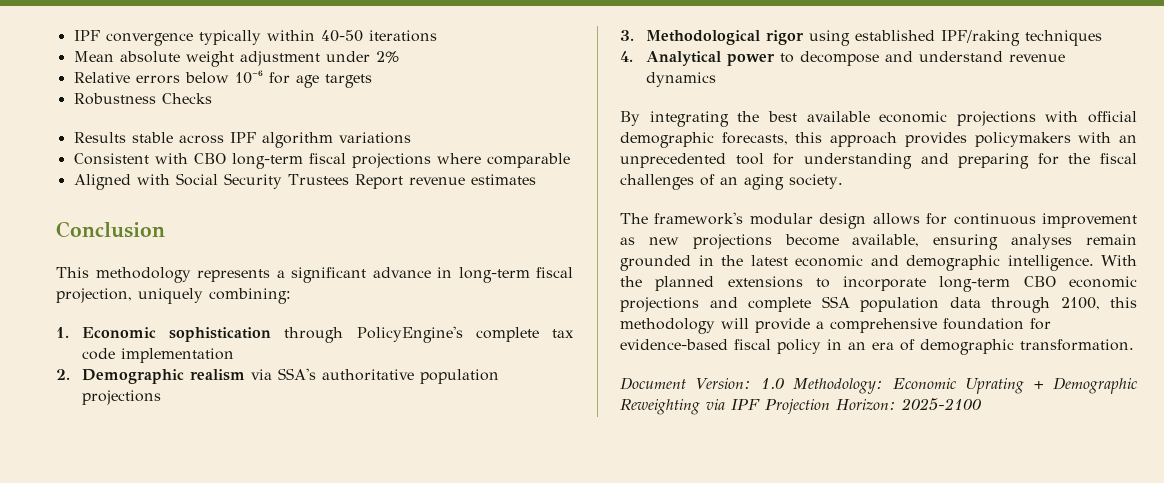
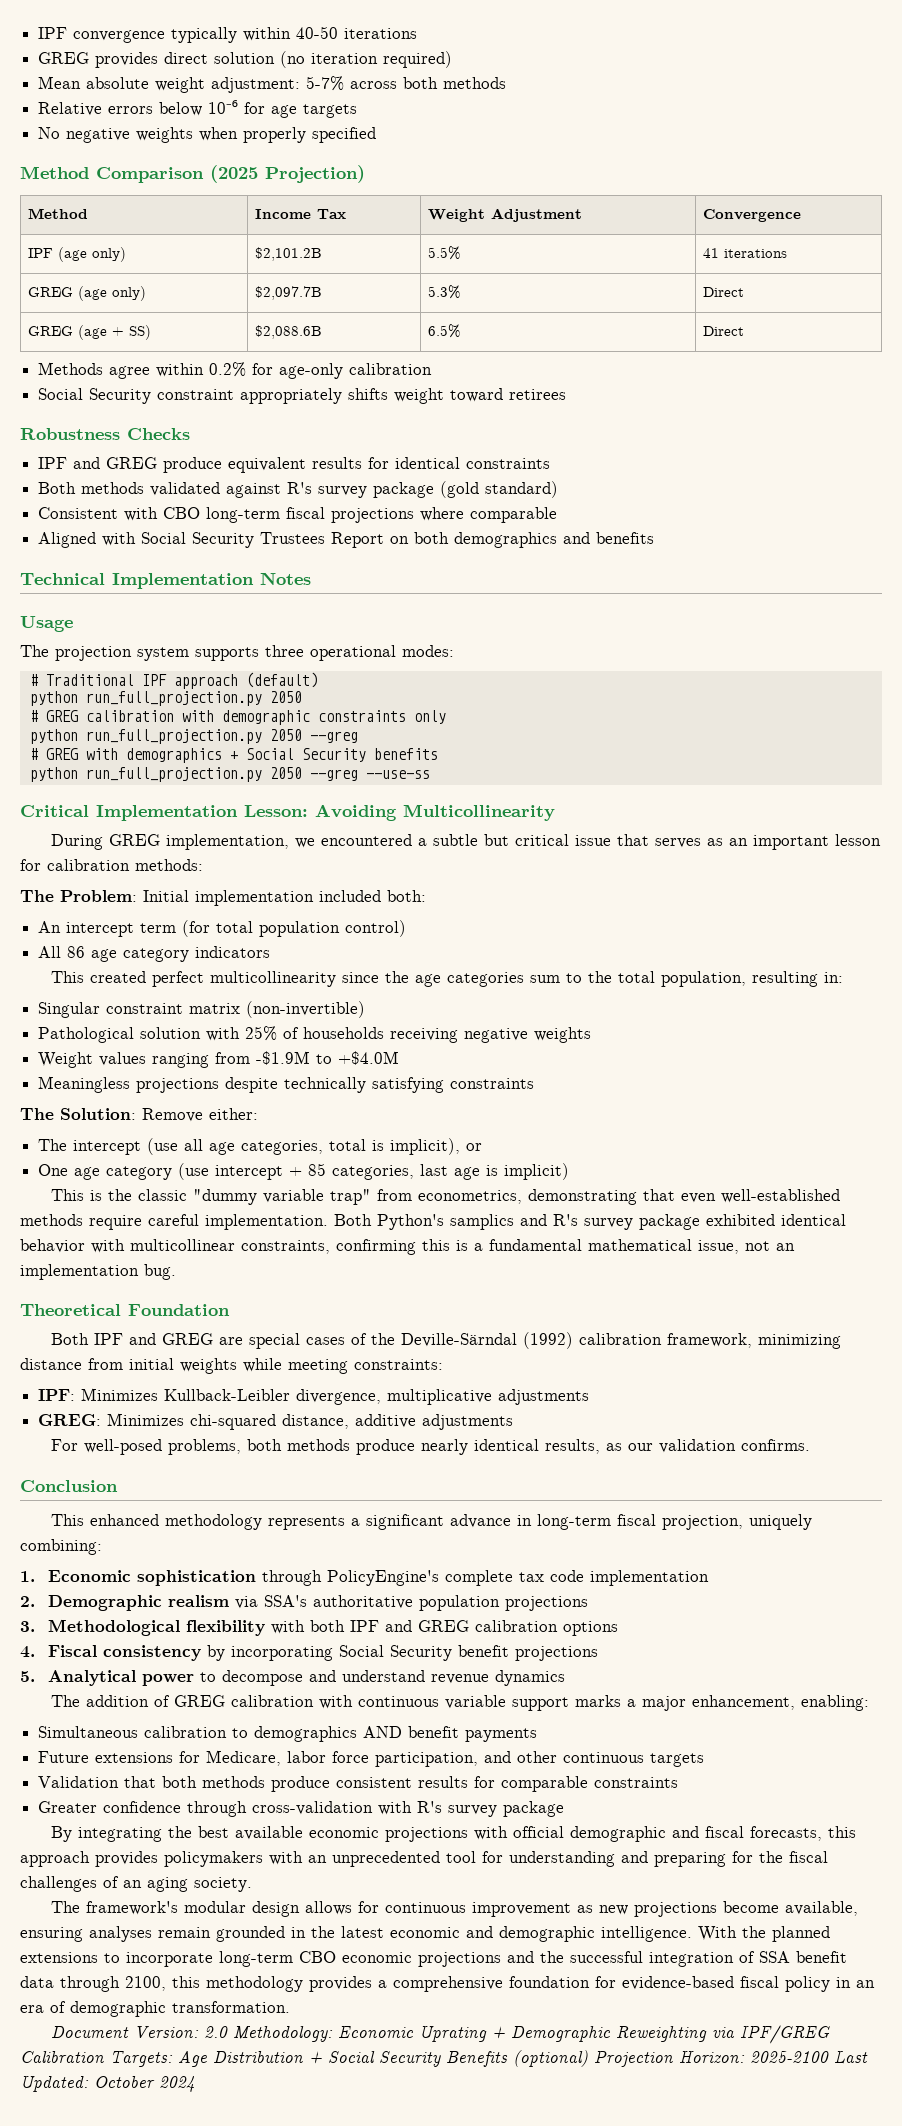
[73,51,399,67] Mean absolute weight adjustment under 2% -> [38,51,453,68] [38,76,507,93] GREG provides direct solution (no iteration required) // Mean absolute weight adjustment: 5-7% across both methods
[73,93,212,105] [73,132,411,148] Robustness Checks // Results stable across IPF algorithm variations -> [38,127,377,143] [20,165,365,183] [28,208,89,219] [255,209,347,219] [428,208,583,222] [703,209,802,222] [28,247,127,262] [255,247,323,261] [428,246,462,260] [703,248,788,258] [28,286,147,301] [255,286,323,300] [428,285,462,299] [703,287,745,297] [28,325,152,340] [255,325,323,339] [428,324,462,338] [703,326,745,336] [38,362,433,379] [38,388,567,404] [20,428,190,440] [38,457,551,473] [38,481,559,498] No negative weights when properly specified // Method Comparison (2025 Projection) // Method | Income Tax | Weight Adjustment | Convergence // IPF (age only) | $2,101.2B | 5.5% | 41 iterations // GREG (age only) | $2,097.7B | 5.3% | Direct // GREG (age + SS) | $2,088.6B | 6.5% | Direct // Methods agree within 0.2% for age-only calibration // Social Security constraint appropriately shifts weight toward retirees // Robustness Checks // IPF and GREG produce equivalent results for identical constraints // Both methods validated against R's survey package (gold standard)
[408,174,536,185] revenue estimates -> [390,532,655,548] [20,572,311,589] [20,616,73,632] [20,645,454,661] [29,672,318,689] [29,691,302,706] [29,710,446,725] [29,729,358,744] [29,748,438,763] [29,767,430,782] [20,804,555,821] [51,834,882,850] [20,859,203,871] [20,890,426,906] [38,920,407,937] [38,946,271,962] [51,971,844,987] [38,1001,366,1018] [38,1026,592,1043] [38,1051,400,1068] [38,1076,535,1093] [20,1108,258,1122] [38,1138,483,1155] [38,1163,570,1180] [51,1189,841,1205] [20,1214,846,1230] [20,1239,795,1255] [20,1264,176,1280] [20,1304,230,1316] [51,1332,842,1349] [20,1358,443,1374] [38,1388,590,1405] [38,1413,514,1430] [51,1439,811,1455] on both demographics and benefits // Technical Implementation Notes // Usage // The projection system supports three operational modes: // # Traditional IPF approach (default) // python run_full_projection.py 2050 // # GREG calibration with demographic constraints only // python run_full_projection.py 2050 --greg // # GREG with demographics + Social Security benefits // python run_full_projection.py 2050 --greg --use-ss // Critical Implementation Lesson: Avoiding Multicollinearity // During GREG implementation, we encountered a subtle but critical issue that serves as an important lesson for calibration methods: // The Problem: Initial implementation included both: // An intercept term (for total population control) // All 86 age category indicators // This created perfect multicollinearity since the age categories sum to the total population, resulting in: // Singular constraint matrix (non-invertible) // Pathological solution with 25% of households receiving negative weights // Weight values ranging from -$1.9M to +$4.0M // Meaningless projections despite technically satisfying constraints // The Solution: Remove either: // The intercept (use all age categories, total is implicit), or // One age category (use intercept + 85 categories, last age is implicit) // This is the classic "dummy variable trap" from econometrics, demonstrating that even well-established methods require careful implementation. Both Python's samplics and R's survey package exhibited identical behavior with multicollinear constraints, confirming this is a fundamental mathematical issue, not an implementation bug. // Theoretical Foundation // Both IPF and GREG are special cases of the Deville-Särndal (1992) calibration framework, minimizing distance from initial weights while meeting constraints: // IPF: Minimizes Kullback-Leibler divergence, multiplicative adjustments // GREG: Minimizes chi-squared distance, additive adjustments // For well-posed problems, both methods produce nearly identical results, as our validation confirms.
(89, 272) none -> [90,1514,160,1526] enhanced
[765,30,1102,46] [620,51,633,62] rigor using established IPF/raking techniques // 4. -> [186,1620,619,1636] [20,1645,599,1661] [20,1671,35,1682] flexibility with both IPF and GREG calibration options // 4. Fiscal consistency by incorporating Social Security benefit projections // 5.
(716, 79) none -> [51,1695,870,1711] [38,1726,538,1742] [38,1750,705,1767] [38,1776,679,1792] [38,1801,565,1817] // The addition of GREG calibration with continuous variable support marks a major enhancement, enabling: // Simultaneous calibration to demographics AND benefit payments // Future extensions for Medicare, labor force participation, and other continuous targets // Validation that both methods produce consistent results for comparable constraints // Greater confidence through cross-validation with R's survey package
(714, 140) none -> [672,1826,745,1838] and fiscal
[748,296,939,312] complete SSA population -> [540,1951,847,1967] the successful integration of SSA benefit
[721,318,810,333] will provide -> [309,1976,372,1992] provides
[760,378,784,389] 1.0 -> [204,2026,229,2038] 2.0
[731,398,981,414] IPF Projection Horizon: 2025-2100 -> [740,2025,831,2044] [20,2050,868,2067] [20,2076,195,2092] IPF/GREG Calibration Targets: Age Distribution + Social Security Benefits (optional) Projection Horizon: 2025-2100 Last Updated: October 2024

